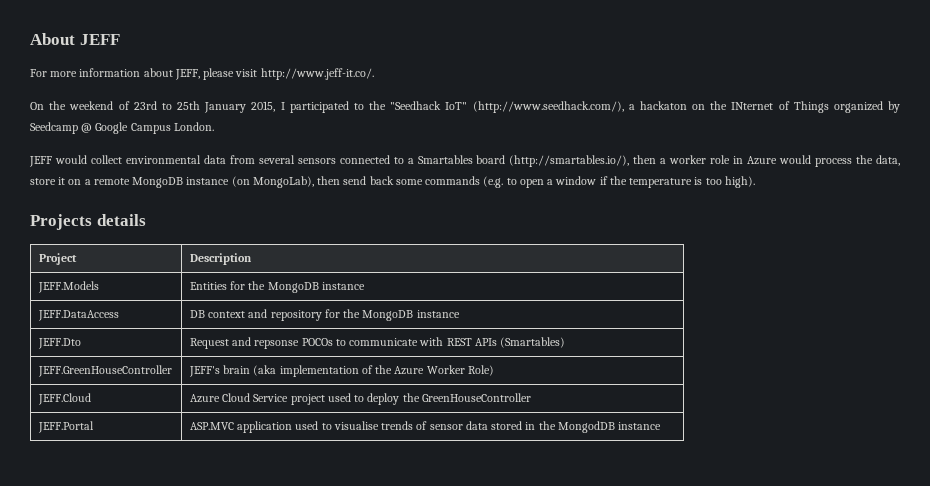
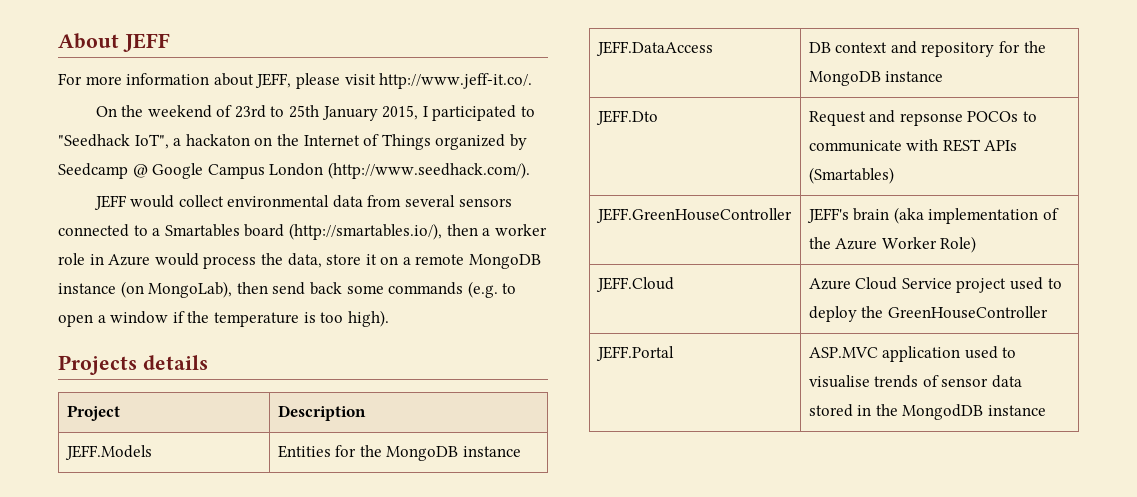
[369,101,624,113] the "Seedhack IoT" (http://www.seedhack.com/), -> [58,134,169,149] "Seedhack IoT",
[731,102,774,110] INternet -> [303,135,360,146] Internet
[173,122,214,131] London. -> [269,162,530,179] London (http://www.seedhack.com/).

